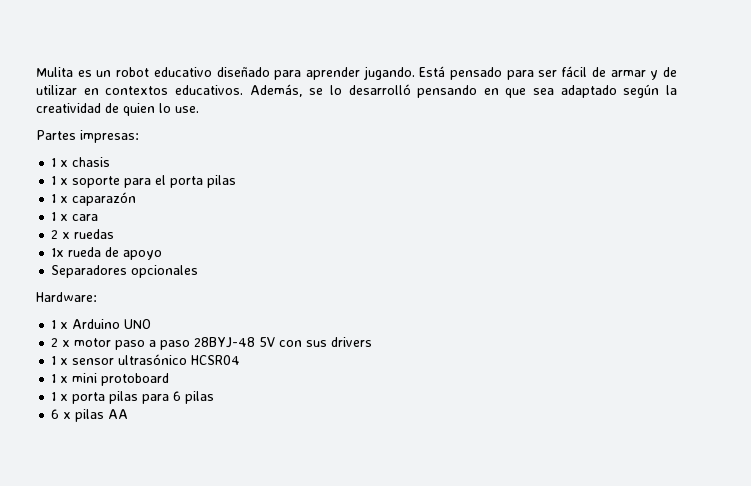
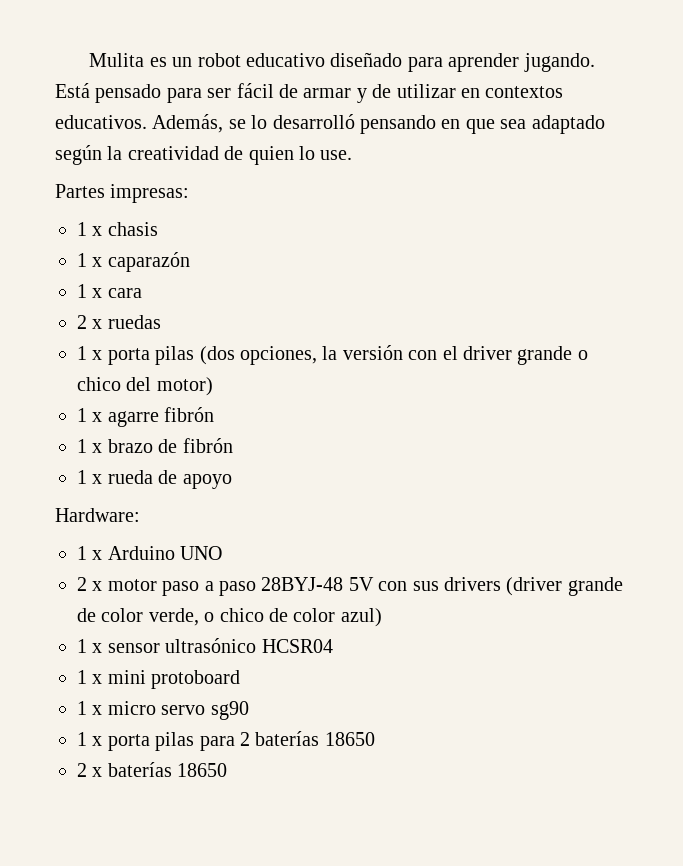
[51,175,237,188] // 1 x soporte para el porta pilas -> (158, 229) none
[51,248,65,257] 1x -> [77,345,588,365] [77,377,213,396] [77,407,215,427] [77,438,233,453] [77,470,103,484] 1 x porta pilas (dos opciones, la versión con el driver grande o chico del motor) // 1 x agarre fibrón // 1 x brazo de fibrón // 1 x
[51,265,199,278] // Separadores opcionales -> (232, 481) none
(373, 342) none -> [506,577,623,596] [77,608,382,627] (driver grande de color verde, o chico de color azul)
(170, 379) none -> [77,701,249,720] // 1 x micro servo sg90
[173,391,215,404] [51,409,129,422] 6 pilas // 6 x pilas AA -> [240,731,375,746] [77,762,228,777] 2 baterías 18650 // 2 x baterías 18650

